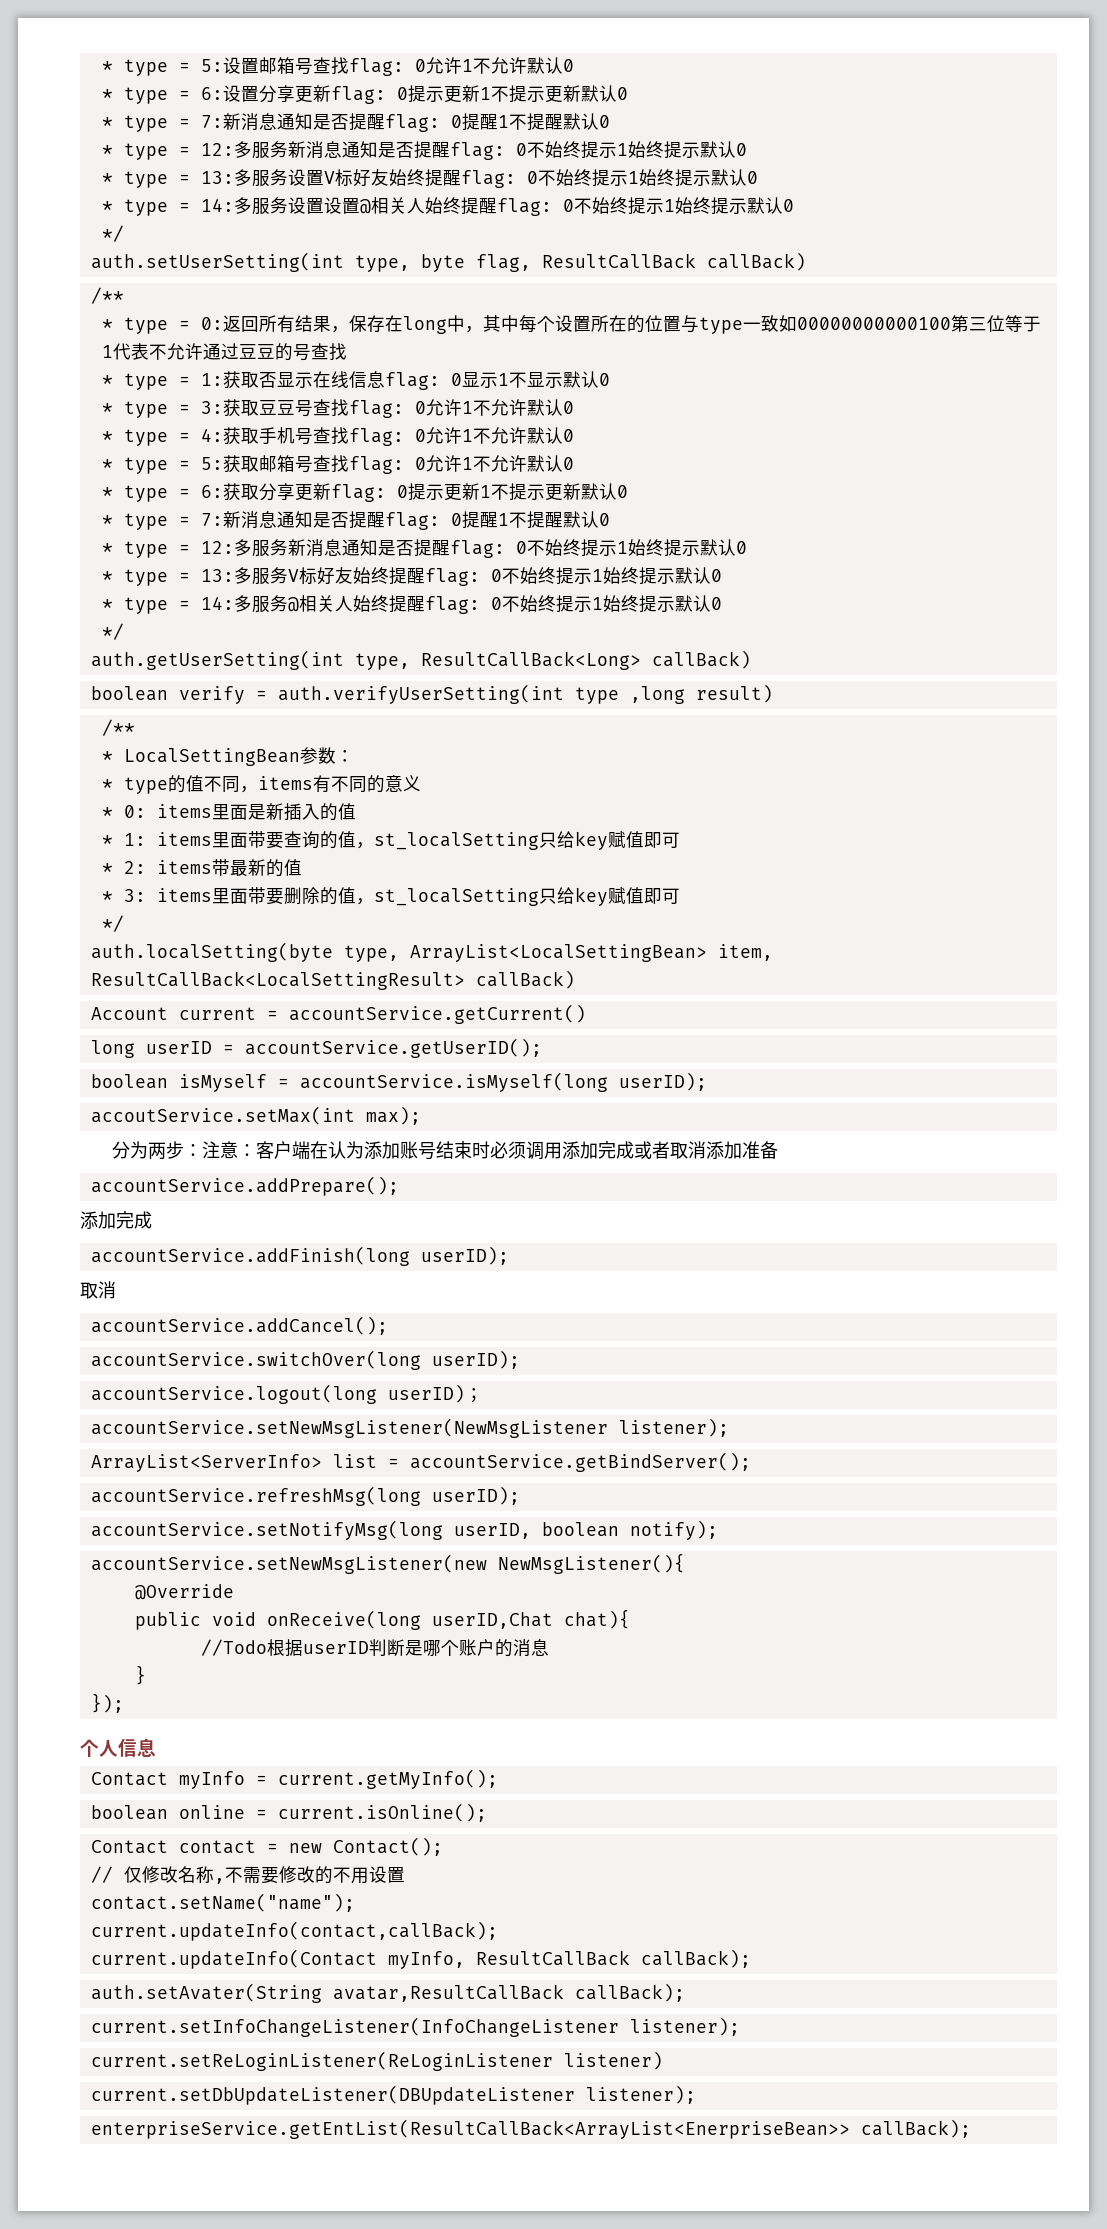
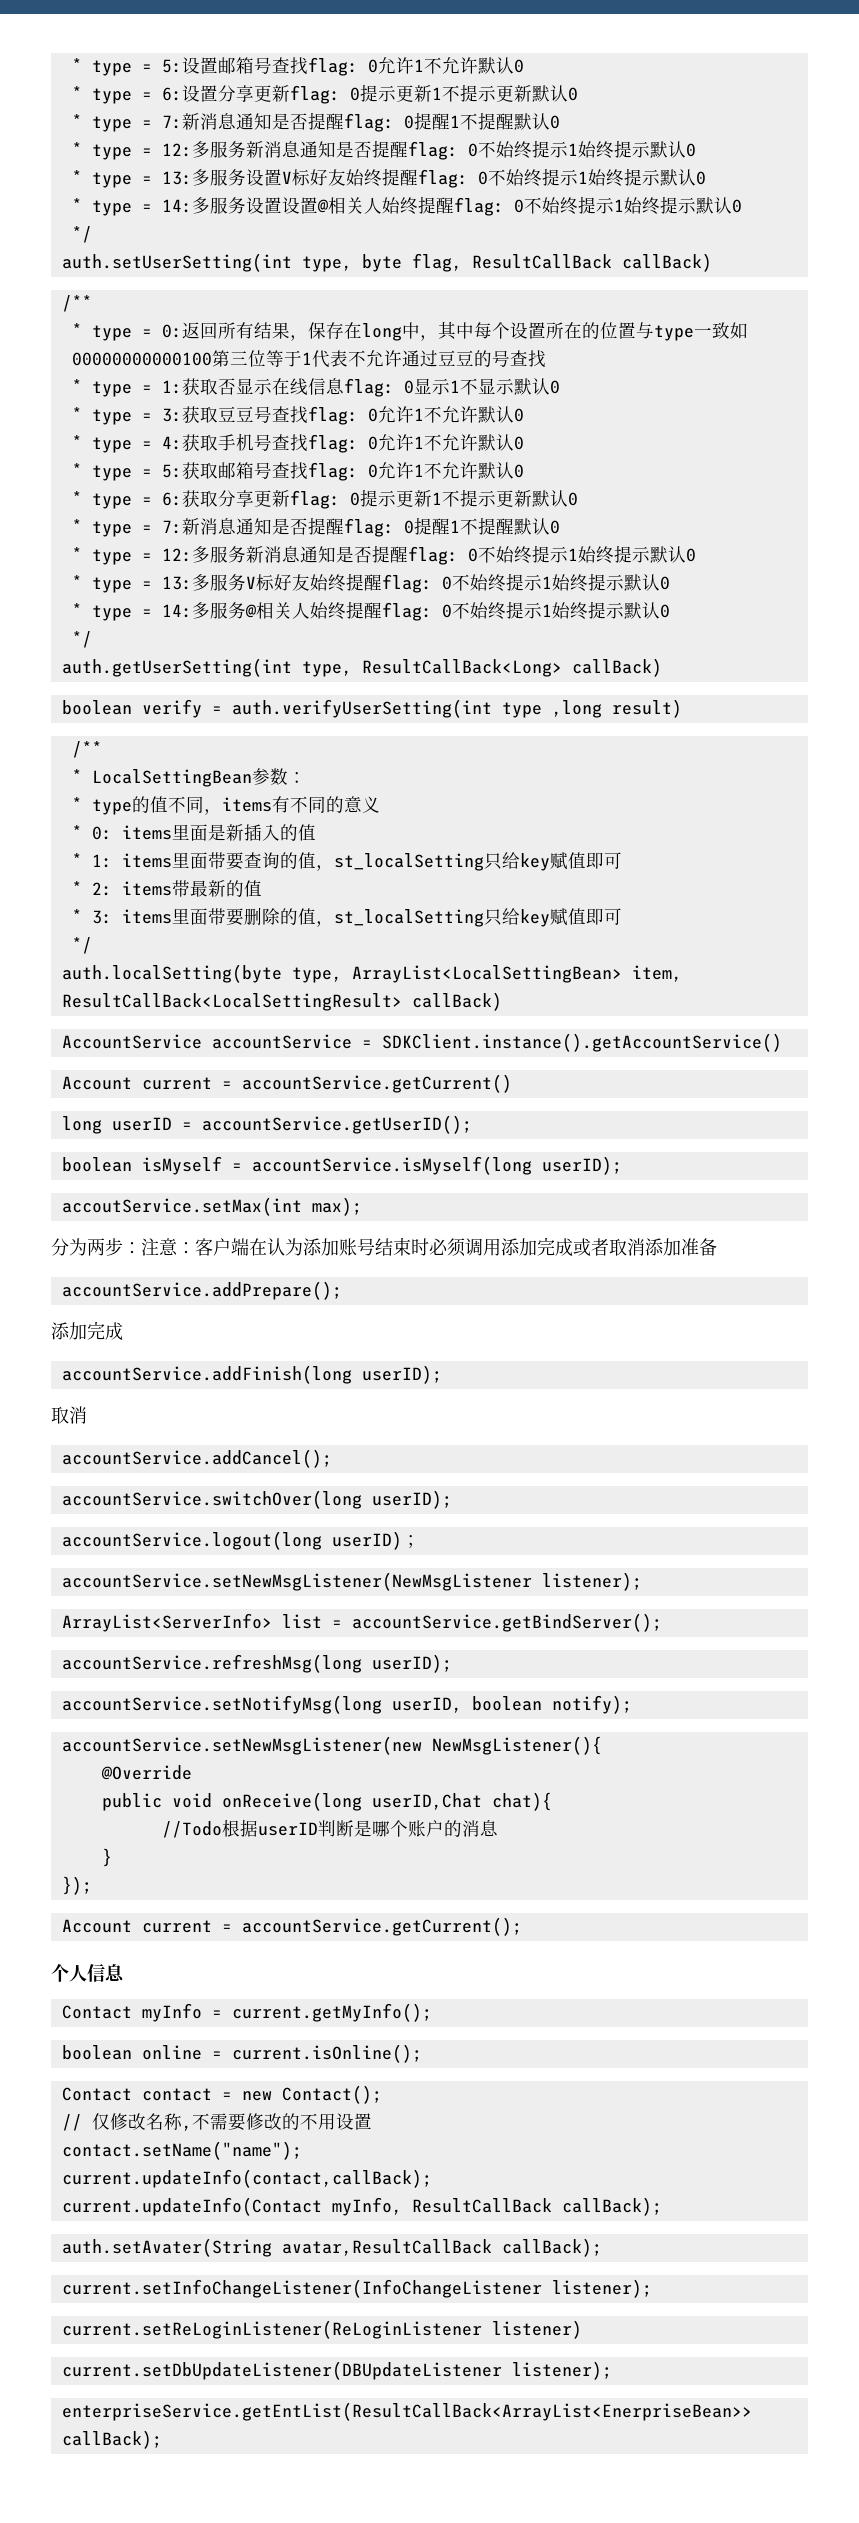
(575, 979) none -> [61,1033,782,1052] // AccountService accountService = SDKClient.instance().getAccountService()
(124, 1703) none -> [61,1917,522,1936] // Account current = accountService.getCurrent();

